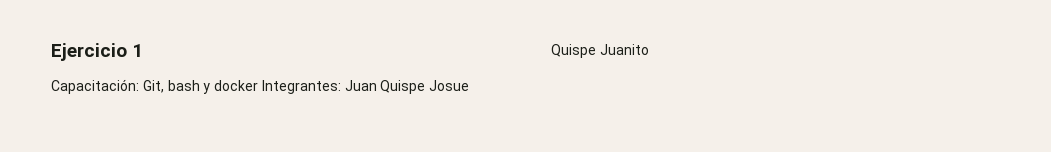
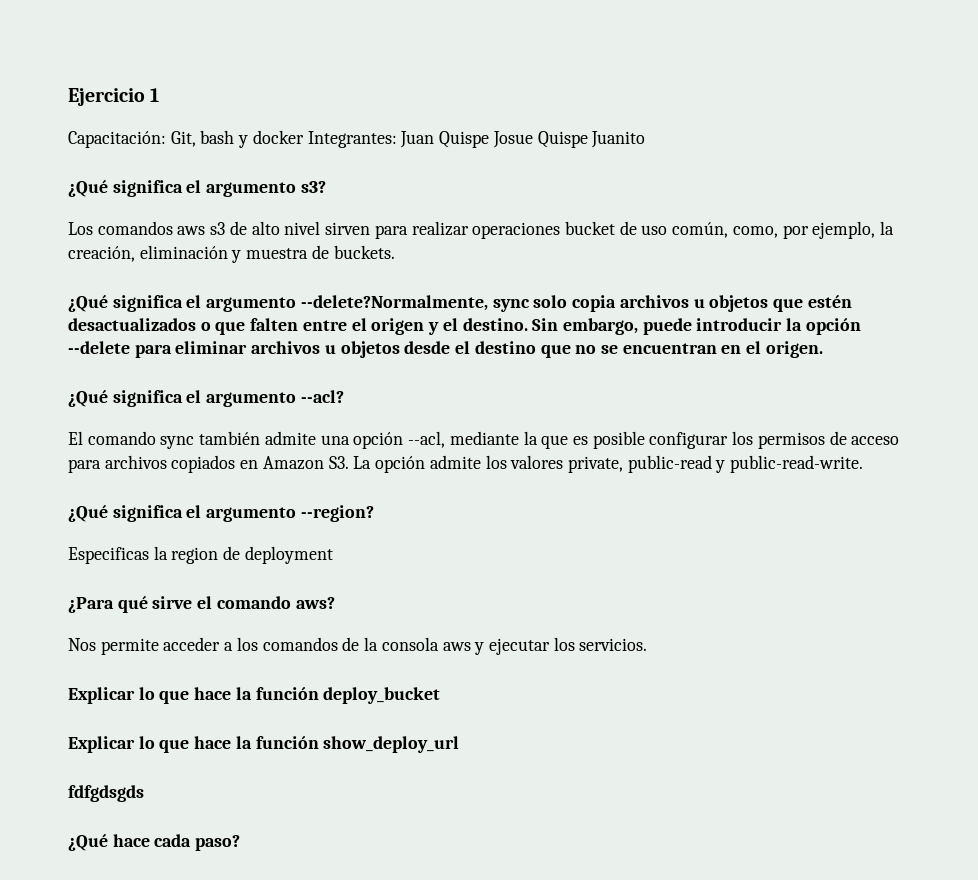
(649, 49) none -> [68,180,326,197] [68,221,895,239] [68,245,395,263] [68,295,852,312] [68,318,861,335] [68,341,823,358] [68,390,344,407] [68,431,900,449] [68,455,864,473] [68,505,374,522] [68,546,333,564] [68,596,335,613] [68,637,648,655] [68,687,441,704] [68,736,460,753] [68,785,144,802] [68,834,241,851] // ¿Qué significa el argumento s3? // Los comandos aws s3 de alto nivel sirven para realizar operaciones bucket de uso común, como, por ejemplo, la creación, eliminación y muestra de buckets. // ¿Qué significa el argumento --delete?Normalmente, sync solo copia archivos u objetos que estén desactualizados o que falten entre el origen y el destino. Sin embargo, puede introducir la opción --delete para eliminar archivos u objetos desde el destino que no se encuentran en el origen. // ¿Qué significa el argumento --acl? // El comando sync también admite una opción --acl, mediante la que es posible configurar los permisos de acceso para archivos copiados en Amazon S3. La opción admite los valores private, public-read y public-read-write. // ¿Qué significa el argumento --region? // Especificas la region de deployment // ¿Para qué sirve el comando aws? // Nos permite acceder a los comandos de la consola aws y ejecutar los servicios. // Explicar lo que hace la función deploy_bucket // Explicar lo que hace la función show_deploy_url // fdfgdsgds // ¿Qué hace cada paso?

